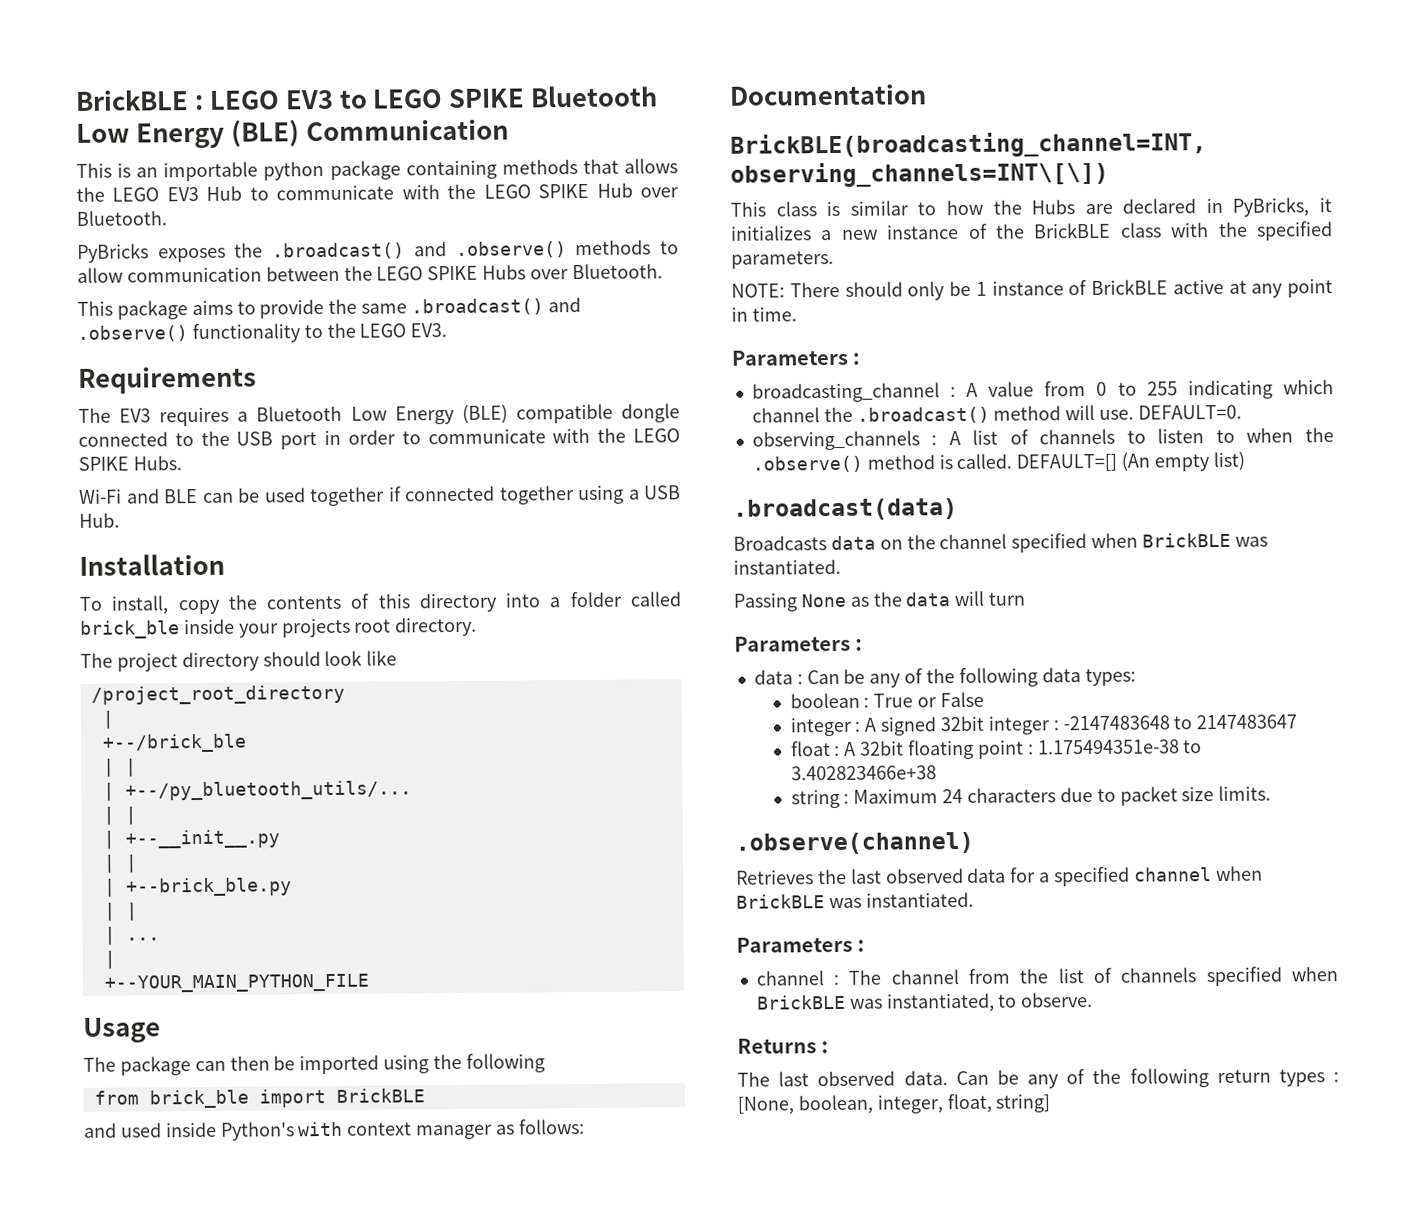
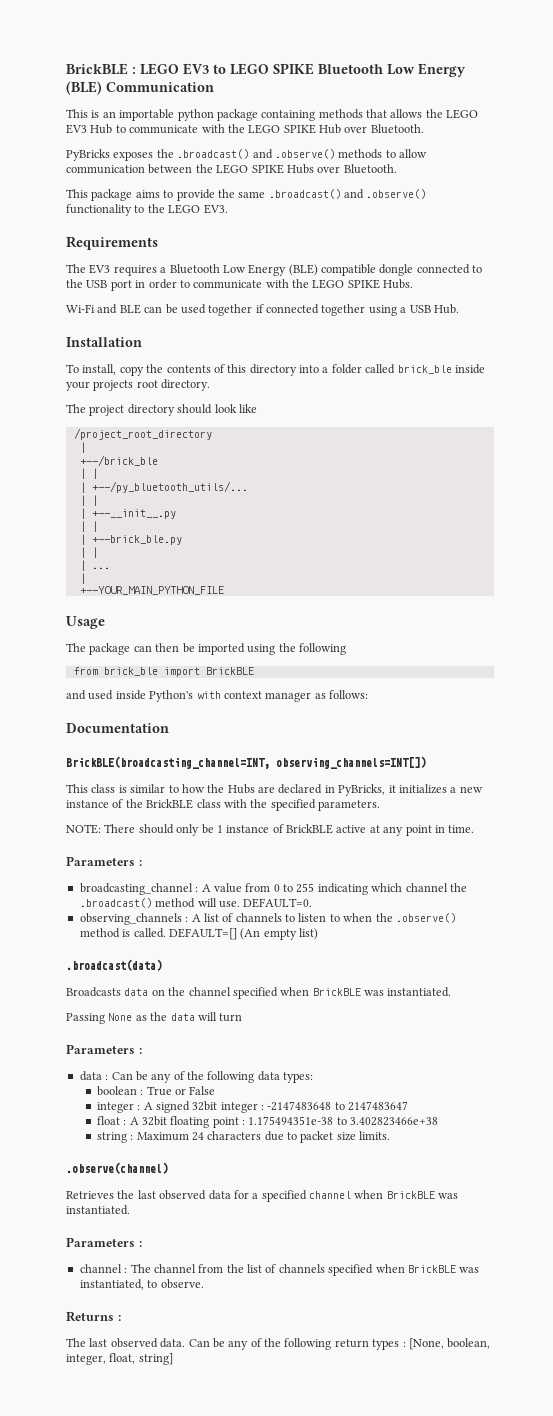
[730,160,1109,188] observing_channels=INT\[\]) -> [276,756,426,769] observing_channels=INT[])

